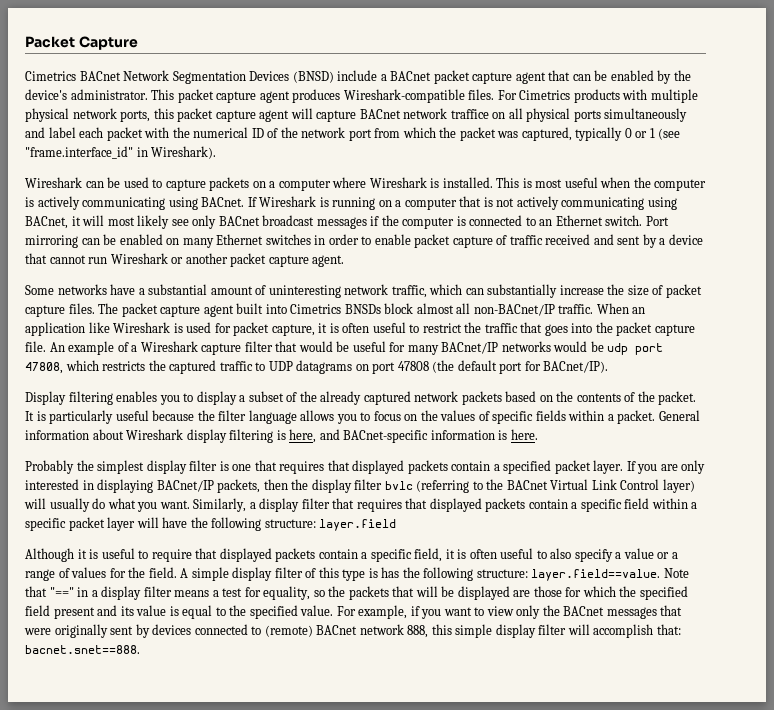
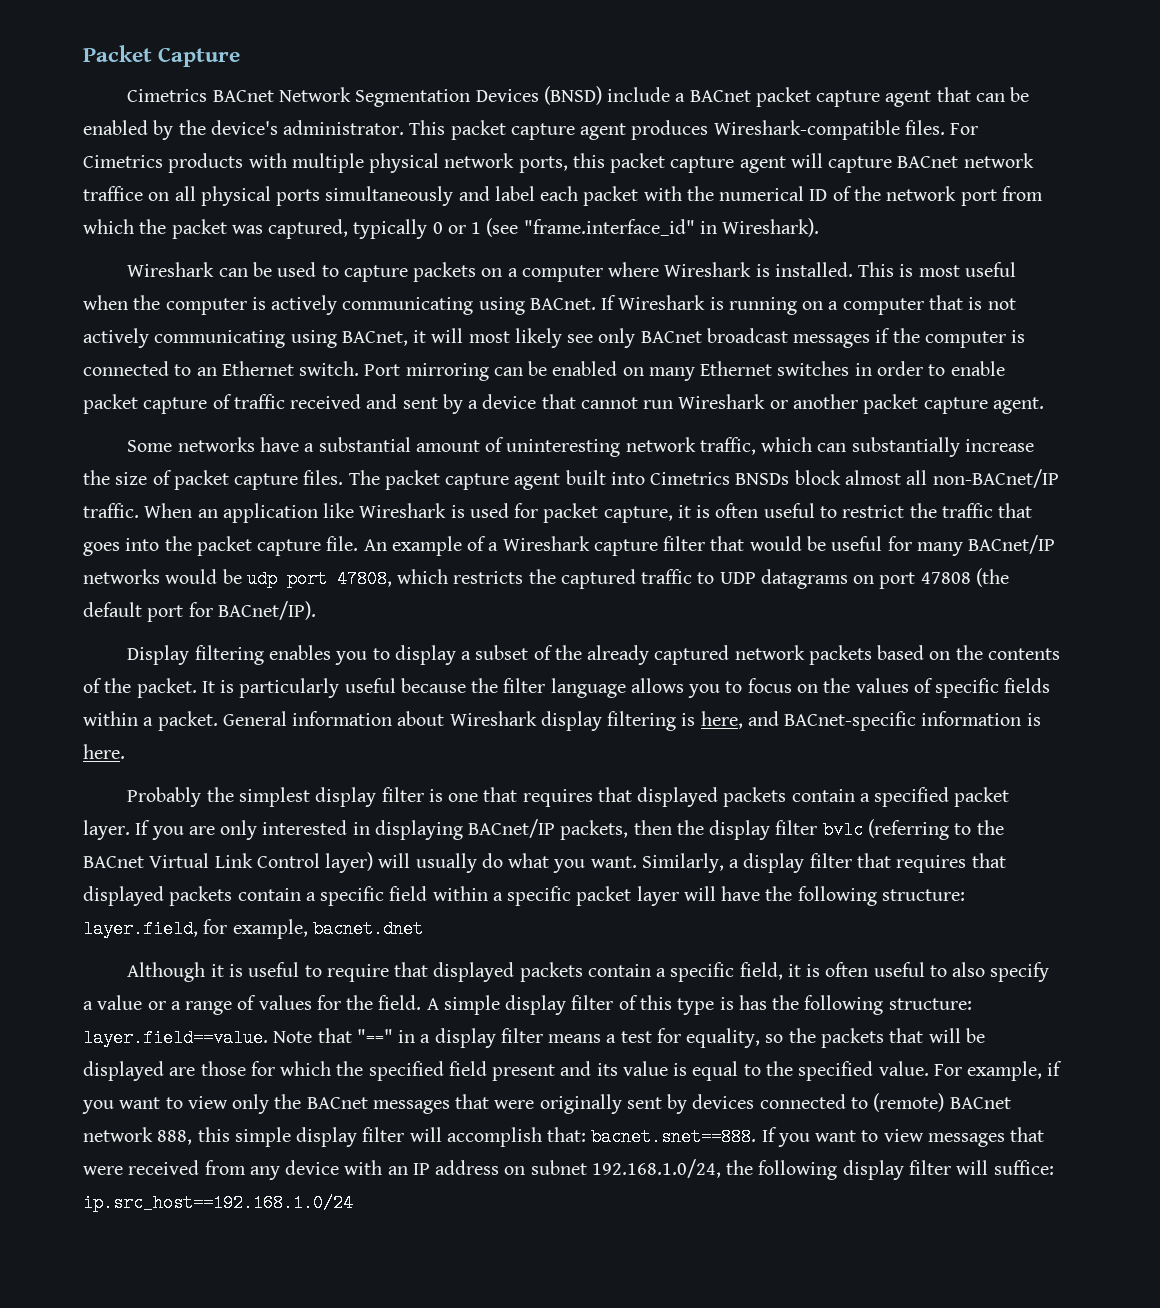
[319,519,397,531] layer.field -> [83,919,423,939] layer.field, for example, bacnet.dnet
(140, 649) none -> [761,1127,1045,1147] [83,1159,1054,1180] [83,1194,353,1212] If you want to view messages that were received from any device with an IP address on subnet 192.168.1.0/24, the following display filter will suffice: ip.src_host==192.168.1.0/24

